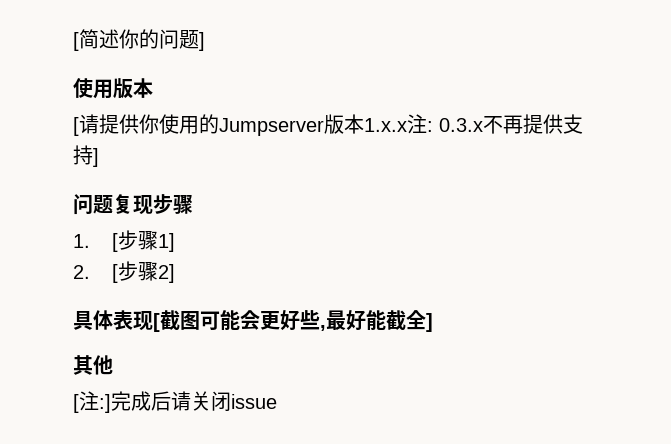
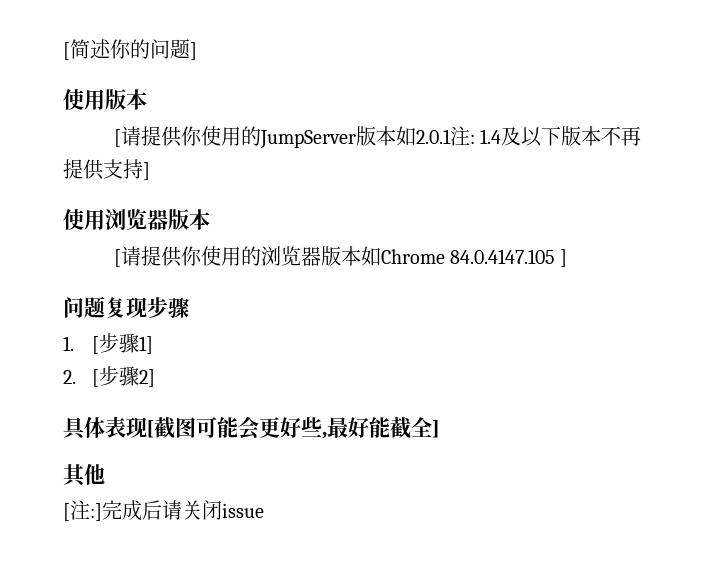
[219,114,583,136] [73,145,93,165] Jumpserver版本1.x.x注: 0.3.x不再提供支持 -> [259,126,642,149] [63,159,150,180] [63,209,210,230] [113,246,556,267] JumpServer版本如2.0.1注: 1.4及以下版本不再提供支持] // 使用浏览器版本 // [请提供你使用的浏览器版本如Chrome 84.0.4147.105

